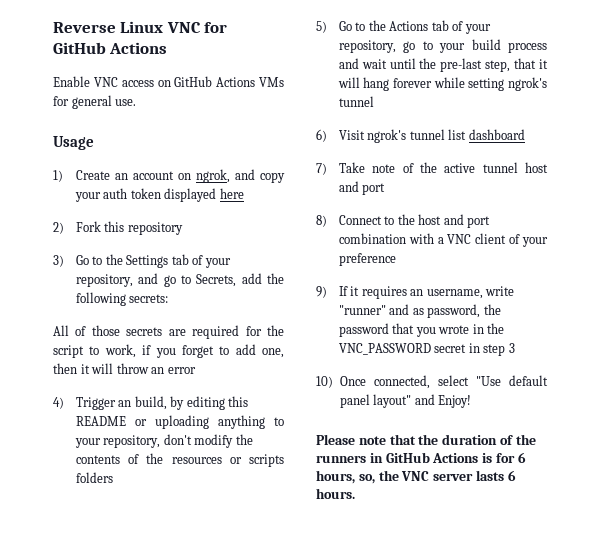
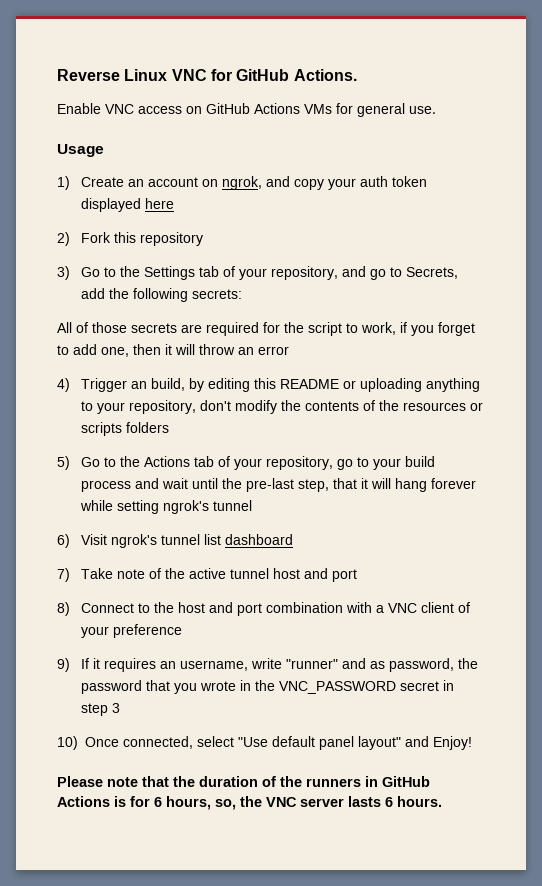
[109,42,168,54] Actions -> [293,69,357,81] Actions.

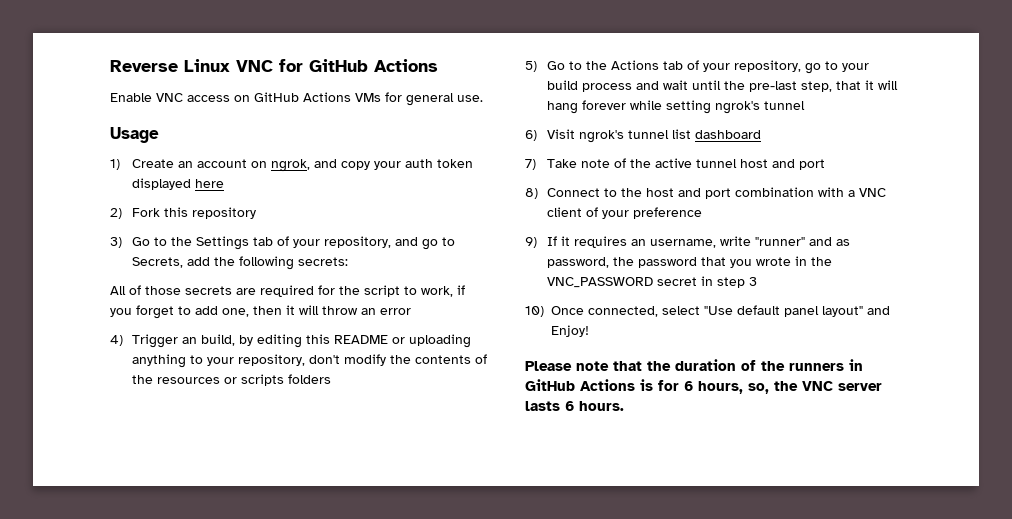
[293,69,357,81] Actions. -> [374,59,438,72] Actions

